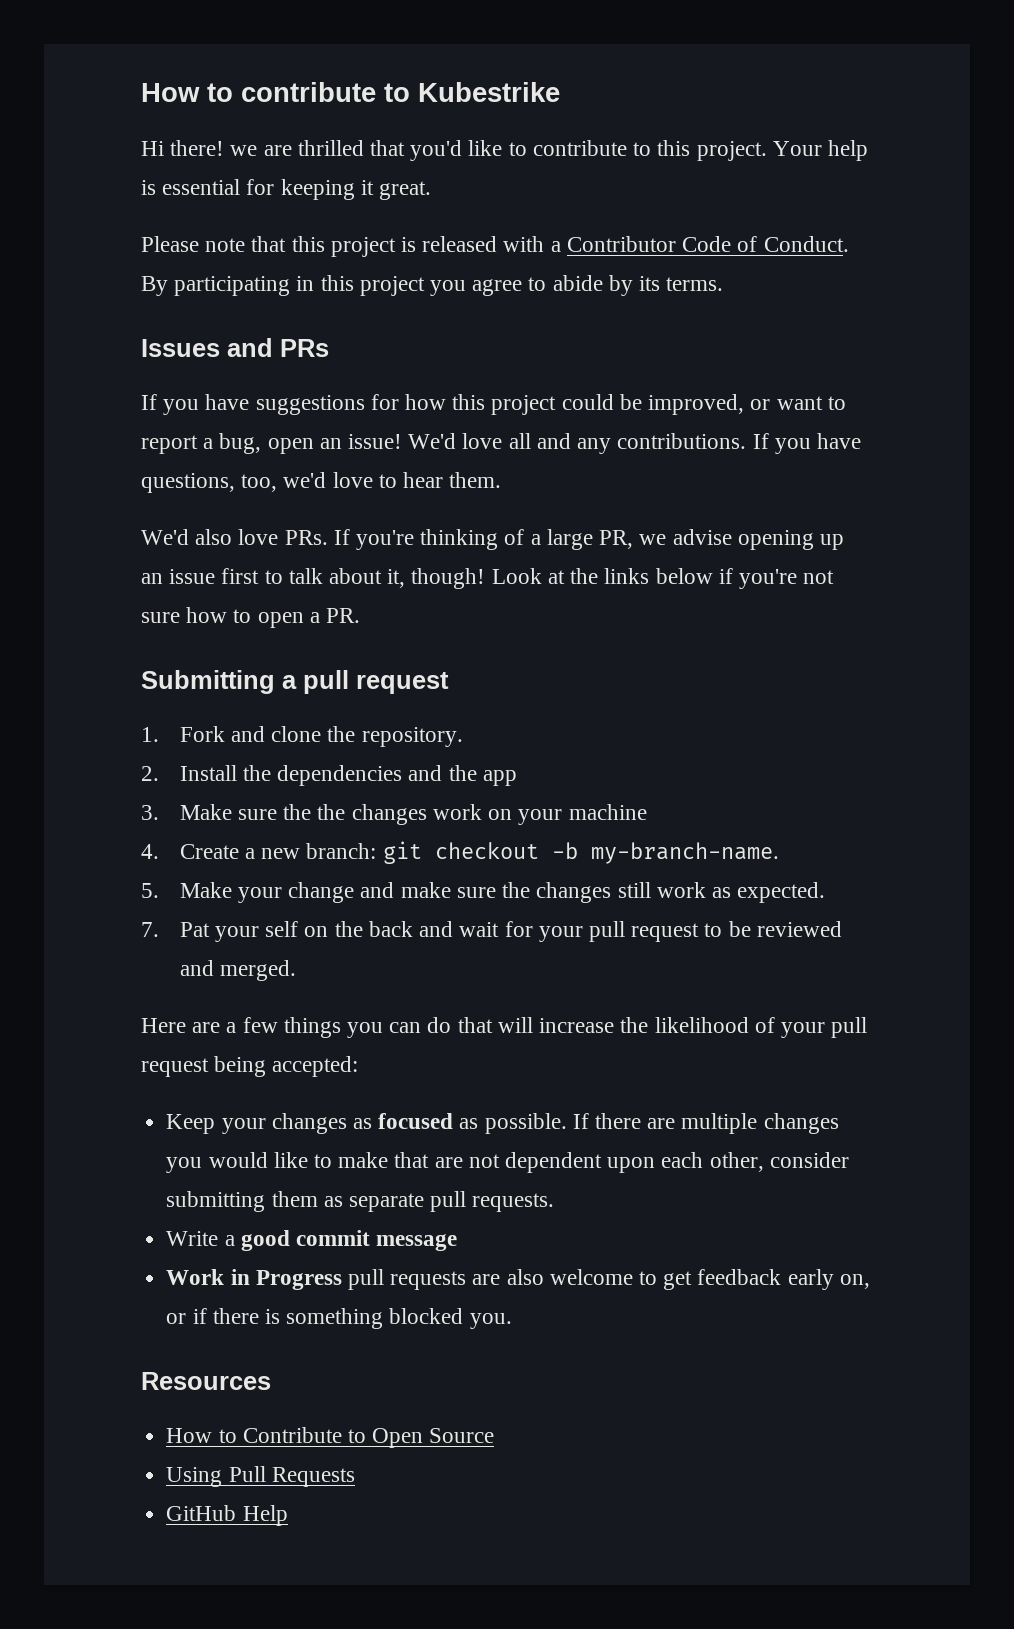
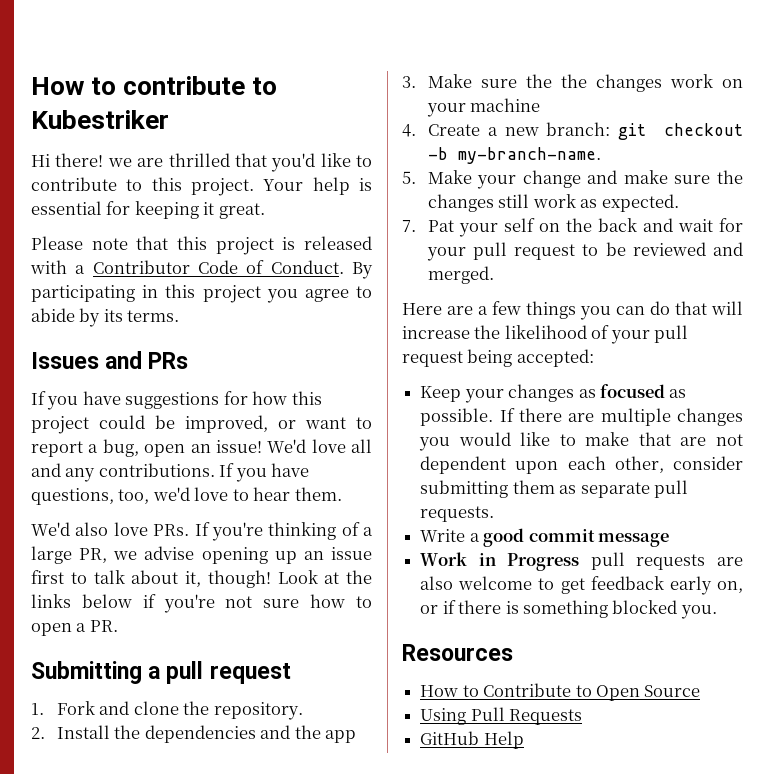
[418,82,560,102] Kubestrike -> [31,110,169,129] Kubestriker

